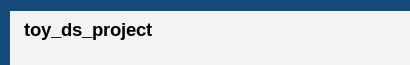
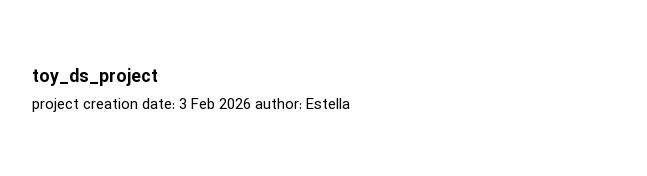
(152, 31) none -> [32,98,351,112] // project creation date: 3 Feb 2026 author: Estella

